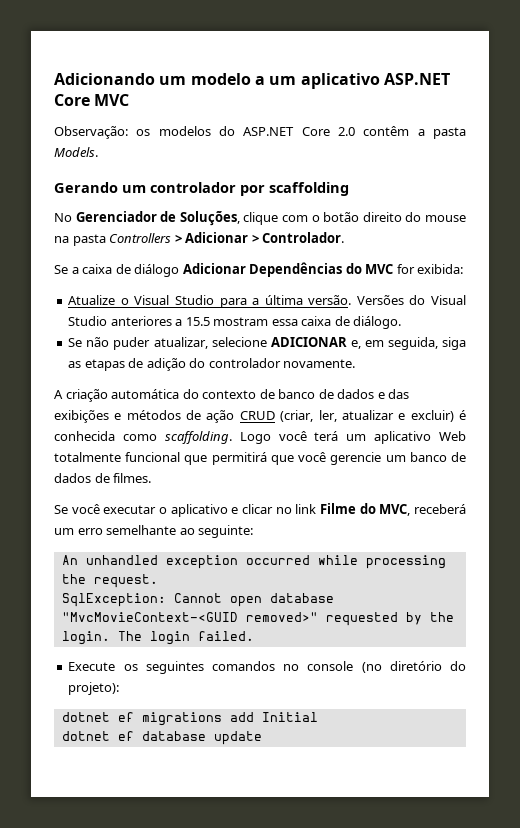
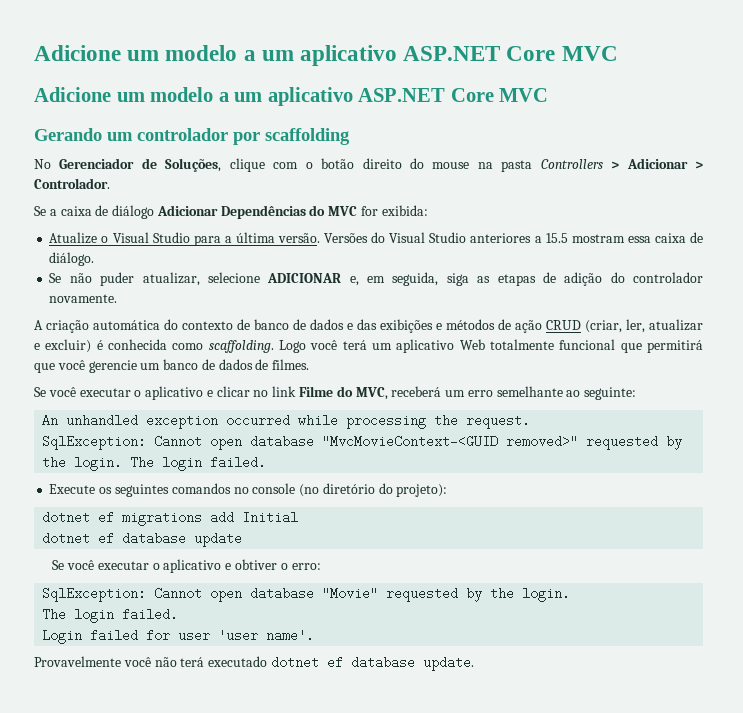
[54,73,450,89] [54,94,130,106] [54,126,466,139] [54,147,98,157] Adicionando um modelo a um aplicativo ASP.NET Core MVC // Observação: os modelos do ASP.NET Core 2.0 contêm a pasta Models. -> [34,45,618,66] [34,87,549,106] Adicione um modelo a um aplicativo ASP.NET Core MVC // Adicione um modelo a um aplicativo ASP.NET Core MVC
(262, 738) none -> [52,559,321,573] [42,587,571,602] [42,608,179,623] [42,629,315,644] [34,656,474,671] // Se você executar o aplicativo e obtiver o erro: // SqlException: Cannot open database "Movie" requested by the login. // The login failed. // Login failed for user 'user name'. // Provavelmente você não terá executado dotnet ef database update.

